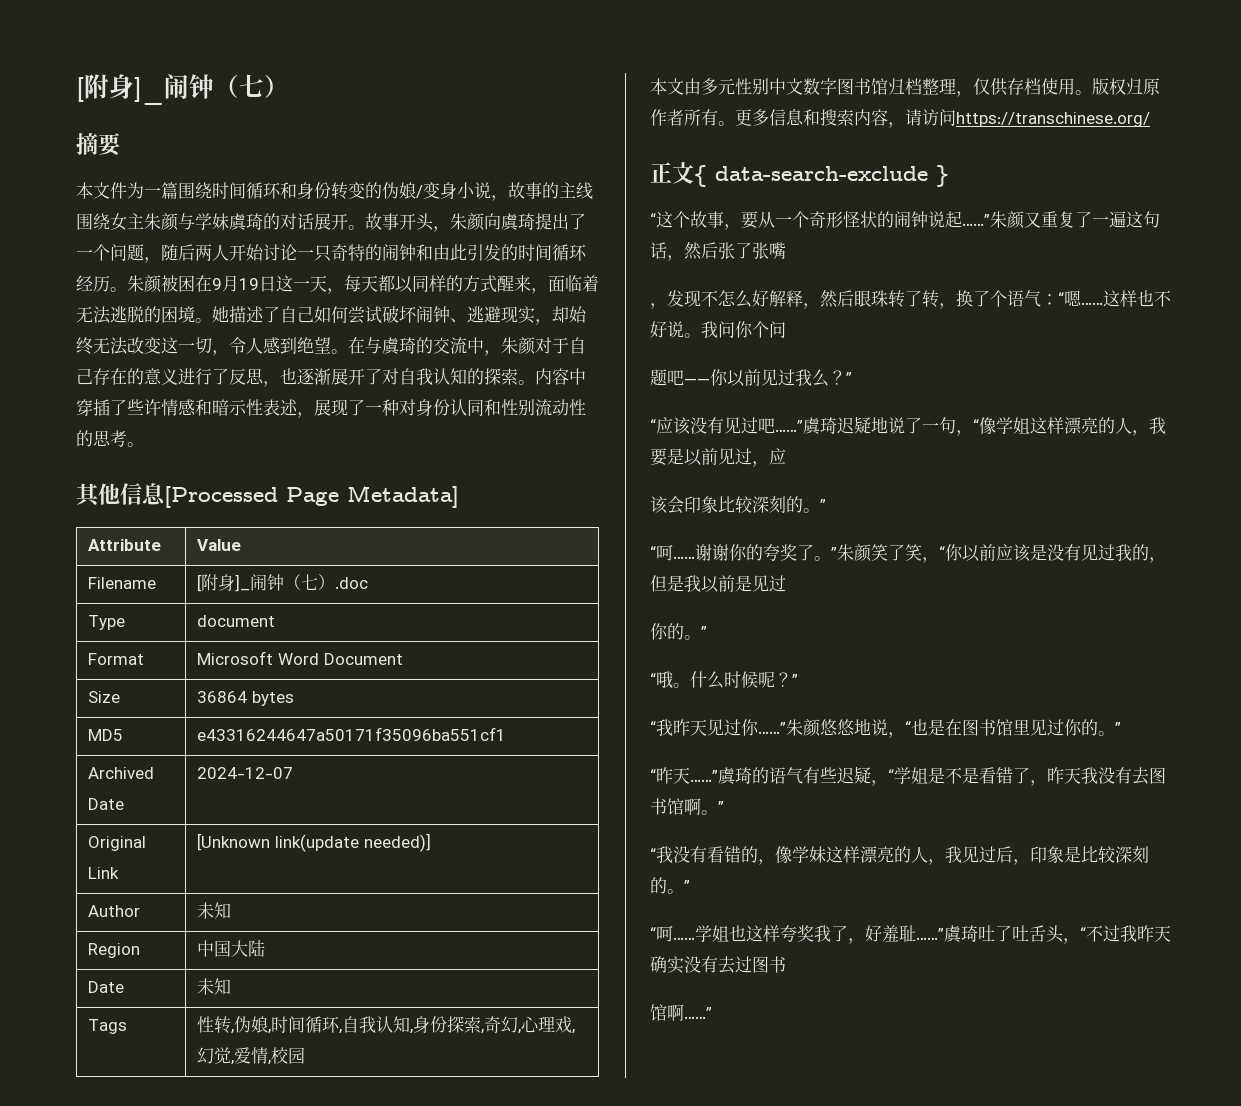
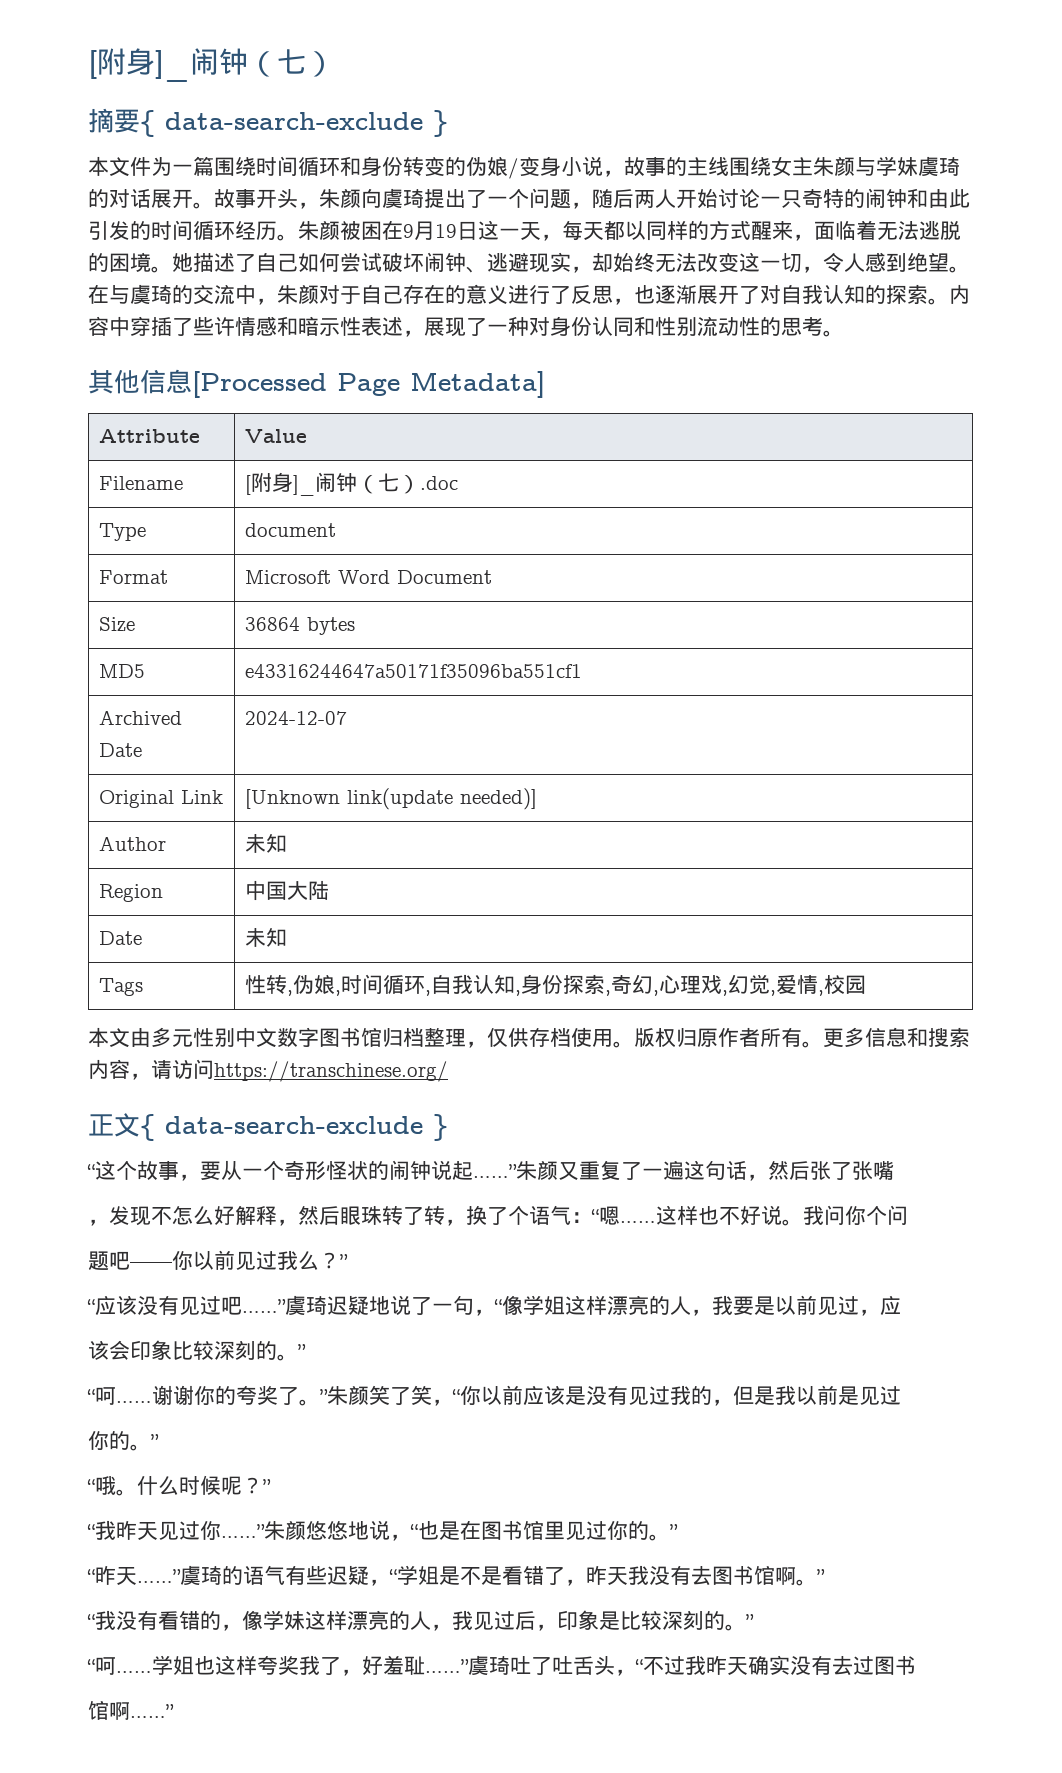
(121, 144) none -> [140,110,448,137] { data-search-exclude }

